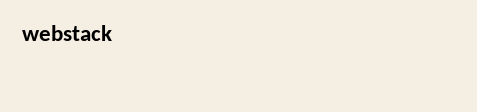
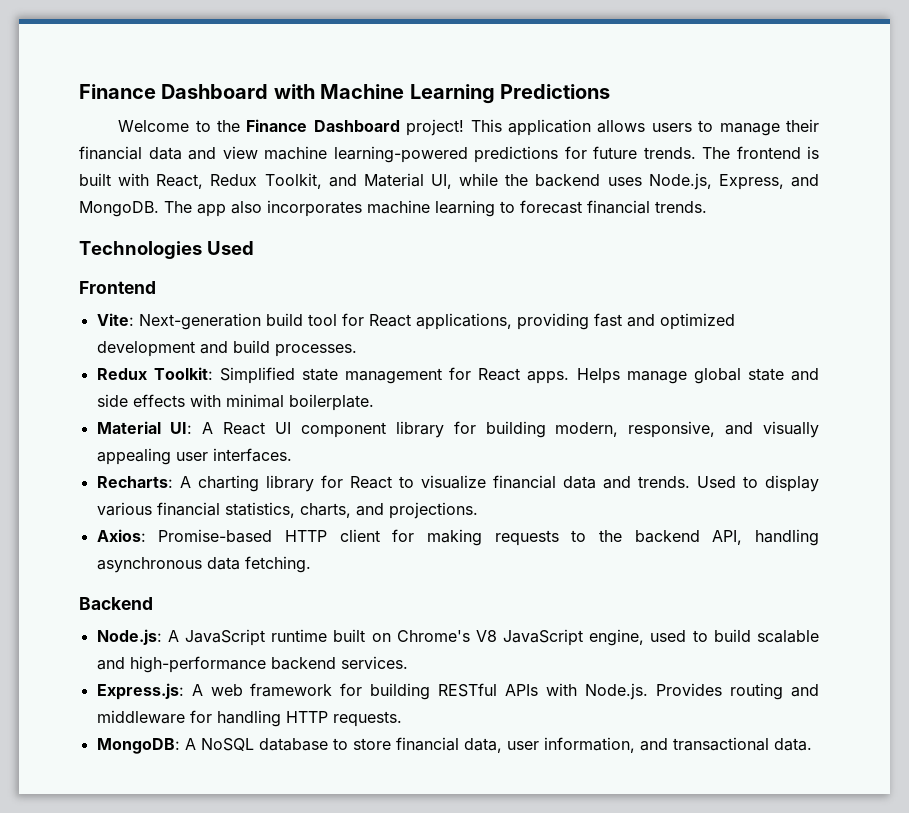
[22,25,112,41] webstack -> [79,84,610,104] [118,119,820,136] [79,146,819,163] [79,173,819,190] [79,200,707,217] [79,241,254,259] [79,281,156,294] [96,313,735,330] [96,340,357,357] [96,367,819,384] [96,394,374,411] [96,421,820,438] [96,448,292,465] [96,475,820,492] [96,502,478,519] [96,529,819,546] [96,556,311,573] [79,597,153,610] [96,629,819,646] [96,656,408,673] [96,683,819,700] [96,710,402,727] [96,737,812,754] Finance Dashboard with Machine Learning Predictions // Welcome to the Finance Dashboard project! This application allows users to manage their financial data and view machine learning-powered predictions for future trends. The frontend is built with React, Redux Toolkit, and Material UI, while the backend uses Node.js, Express, and MongoDB. The app also incorporates machine learning to forecast financial trends. // Technologies Used // Frontend // Vite: Next-generation build tool for React applications, providing fast and optimized development and build processes. // Redux Toolkit: Simplified state management for React apps. Helps manage global state and side effects with minimal boilerplate. // Material UI: A React UI component library for building modern, responsive, and visually appealing user interfaces. // Recharts: A charting library for React to visualize financial data and trends. Used to display various financial statistics, charts, and projections. // Axios: Promise-based HTTP client for making requests to the backend API, handling asynchronous data fetching. // Backend // Node.js: A JavaScript runtime built on Chrome's V8 JavaScript engine, used to build scalable and high-performance backend services. // Express.js: A web framework for building RESTful APIs with Node.js. Provides routing and middleware for handling HTTP requests. // MongoDB: A NoSQL database to store financial data, user information, and transactional data.

